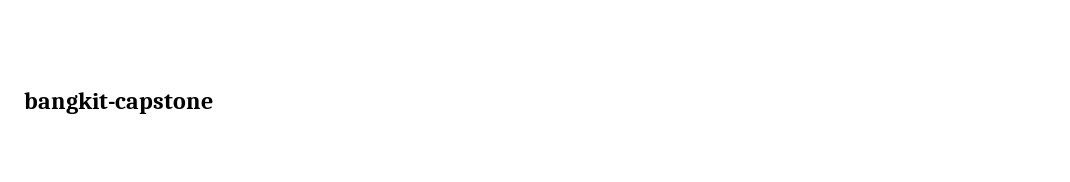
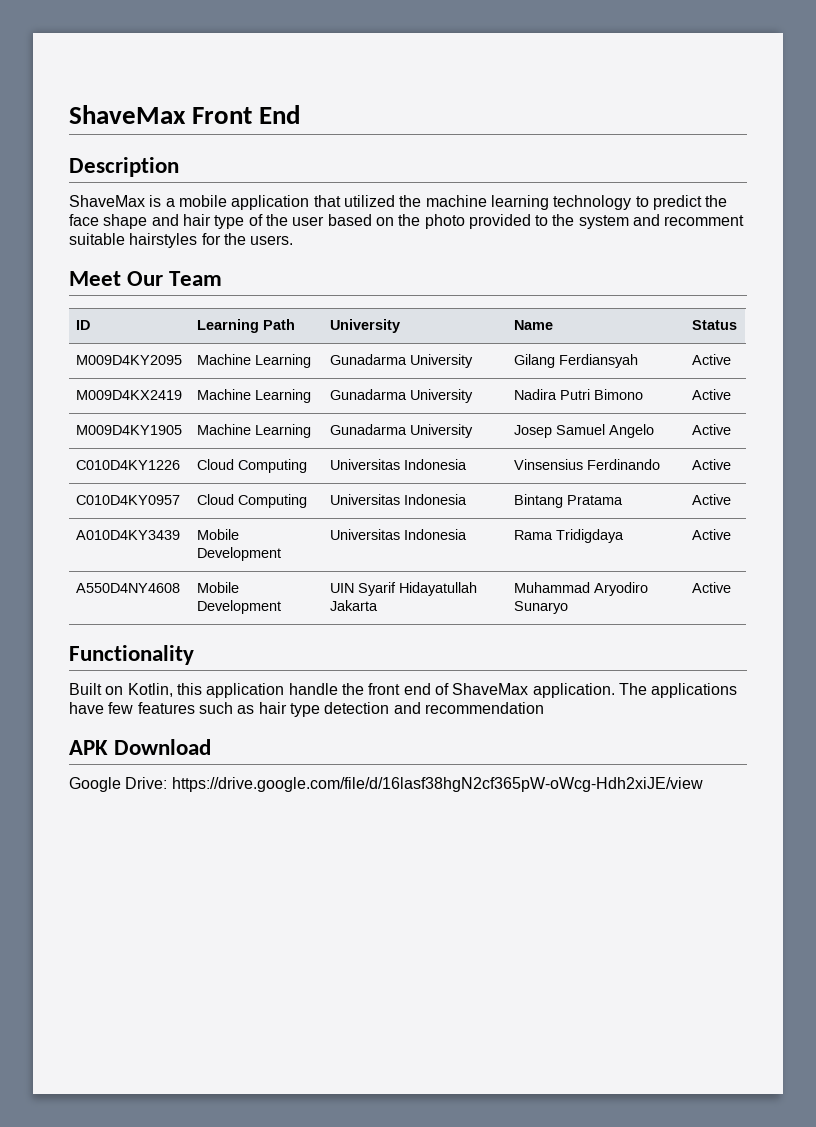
[24,92,213,114] bangkit-capstone -> [69,105,301,124] [69,157,179,177] [69,195,728,210] [69,214,745,229] [69,233,294,248] [69,271,223,286] [76,320,91,330] [197,319,296,333] [330,319,401,333] [514,320,554,330] [692,320,738,330] [76,355,183,365] [197,354,312,368] [330,354,474,368] [514,354,639,368] [692,354,732,365] [76,390,183,400] [197,389,312,403] [330,389,474,403] [514,389,644,400] [692,389,732,400] [76,425,183,435] [197,424,312,438] [330,424,474,438] [514,424,655,438] [692,424,732,435] [76,460,181,470] [197,459,308,473] [330,459,468,470] [514,459,661,470] [692,459,732,470] [76,495,181,505] [197,494,308,508] [330,494,468,505] [514,494,624,508] [692,494,732,505] [76,530,181,540] [197,529,240,540] [197,547,282,561] [330,529,468,540] [514,529,625,543] [692,529,732,540] [76,583,181,593] [197,582,240,593] [197,600,282,614] [330,582,478,596] [330,600,379,611] [514,582,649,596] [514,601,569,614] [692,582,732,593] [69,645,194,665] [69,683,738,698] [69,702,544,717] [69,739,212,755] [69,777,703,792] ShaveMax Front End // Description // ShaveMax is a mobile application that utilized the machine learning technology to predict the face shape and hair type of the user based on the photo provided to the system and recomment suitable hairstyles for the users. // Meet Our Team // ID | Learning Path | University | Name | Status // M009D4KY2095 | Machine Learning | Gunadarma University | Gilang Ferdiansyah | Active // M009D4KX2419 | Machine Learning | Gunadarma University | Nadira Putri Bimono | Active // M009D4KY1905 | Machine Learning | Gunadarma University | Josep Samuel Angelo | Active // C010D4KY1226 | Cloud Computing | Universitas Indonesia | Vinsensius Ferdinando | Active // C010D4KY0957 | Cloud Computing | Universitas Indonesia | Bintang Pratama | Active // A010D4KY3439 | Mobile Development | Universitas Indonesia | Rama Tridigdaya | Active // A550D4NY4608 | Mobile Development | UIN Syarif Hidayatullah Jakarta | Muhammad Aryodiro Sunaryo | Active // Functionality // Built on Kotlin, this application handle the front end of ShaveMax application. The applications have few features such as hair type detection and recommendation // APK Download // Google Drive: https://drive.google.com/file/d/16lasf38hgN2cf365pW-oWcg-Hdh2xiJE/view

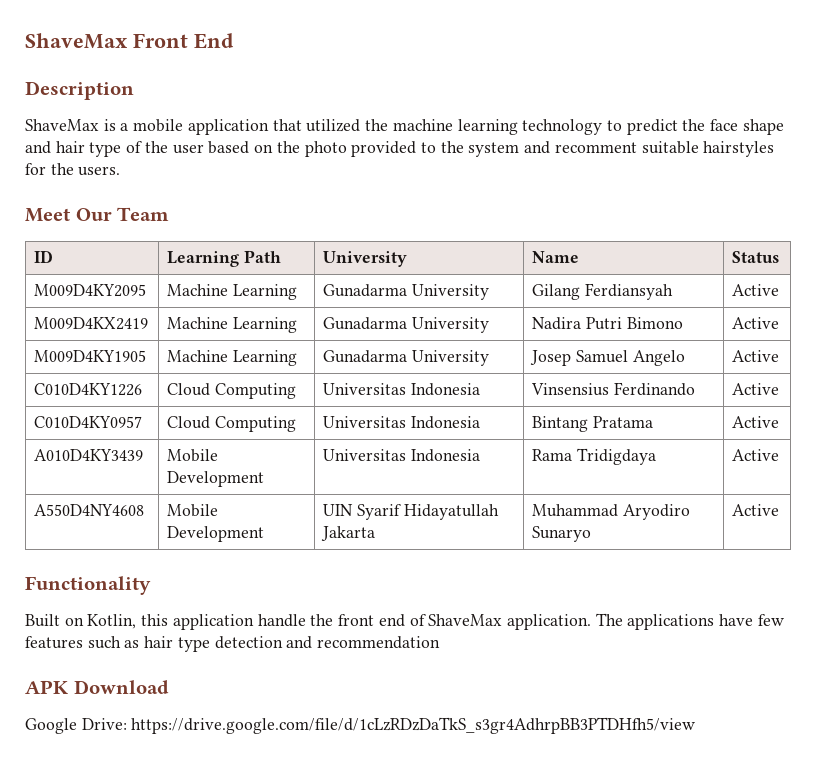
[171,777,703,792] https://drive.google.com/file/d/16lasf38hgN2cf365pW-oWcg-Hdh2xiJE/view -> [131,717,696,734] https://drive.google.com/file/d/1cLzRDzDaTkS_s3gr4AdhrpBB3PTDHfh5/view

